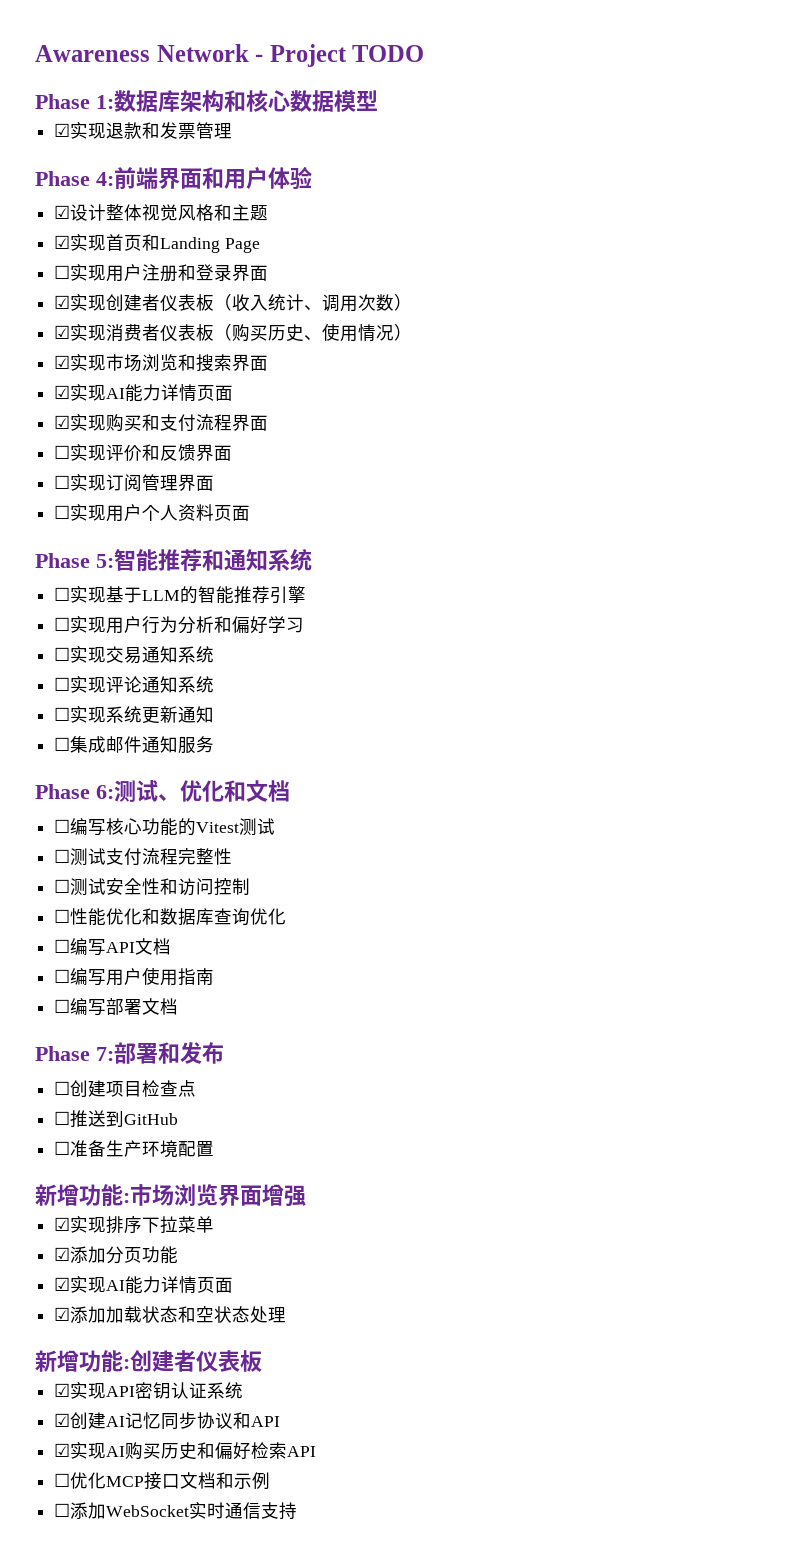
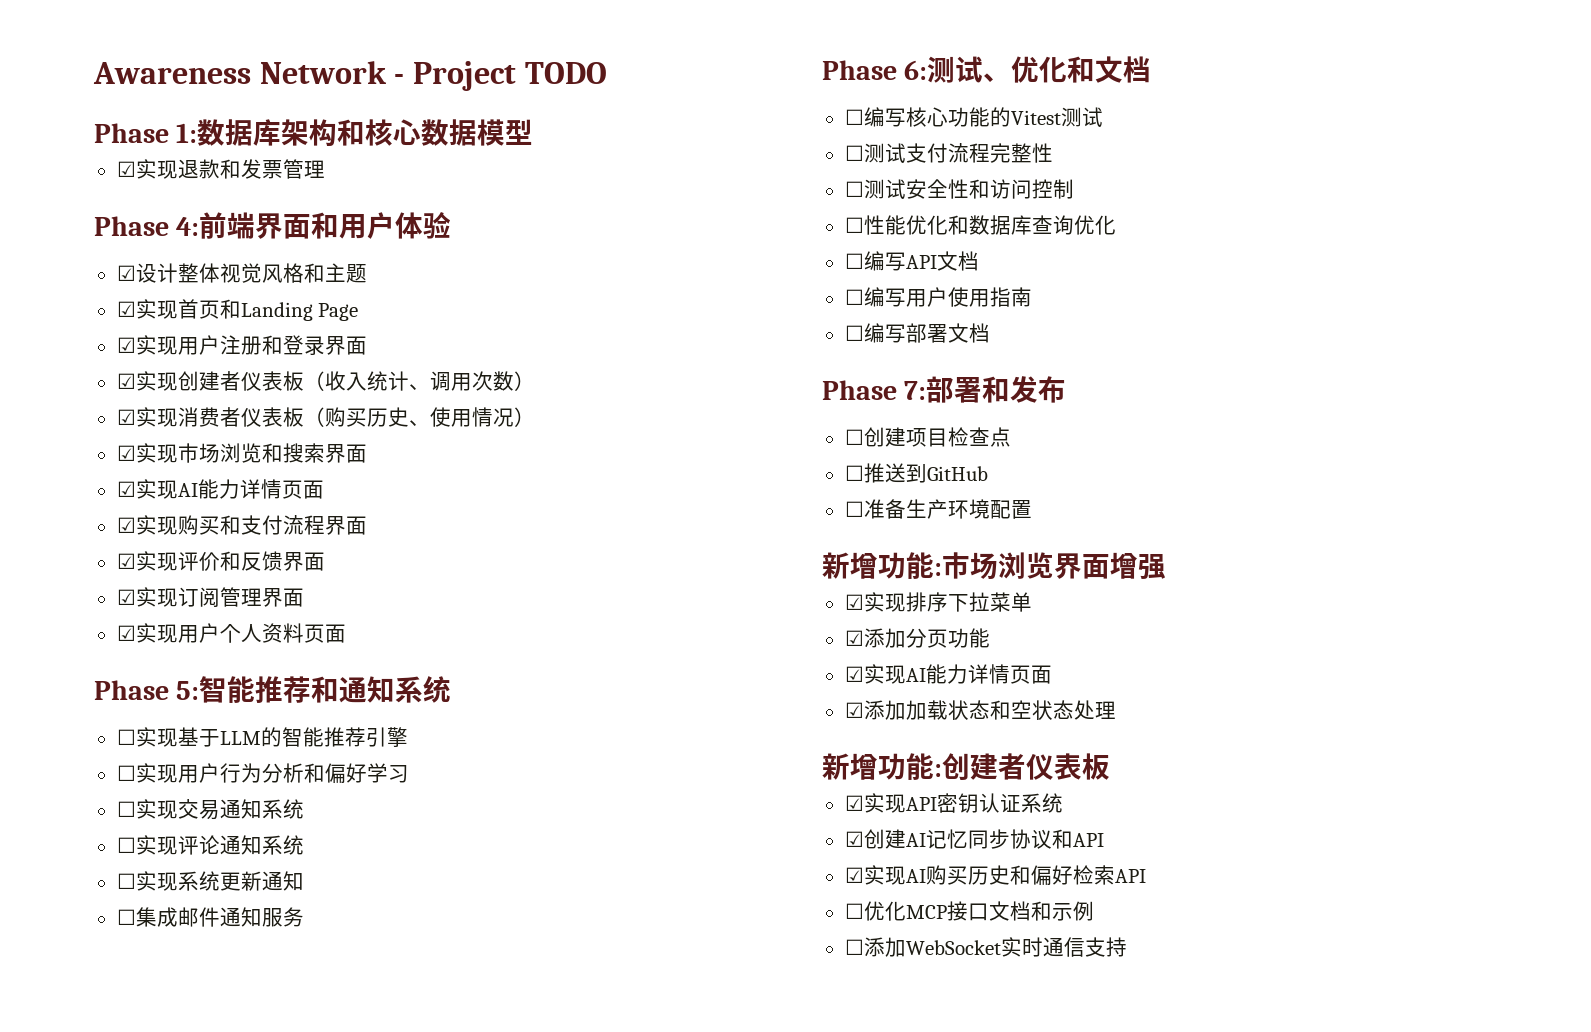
[54,265,71,279] ☐ -> [116,337,136,353] ☑
[54,445,71,459] ☐ -> [116,553,136,569] ☑
[54,475,71,489] ☐ -> [116,589,136,605] ☑
[54,505,71,519] ☐ -> [116,625,136,641] ☑

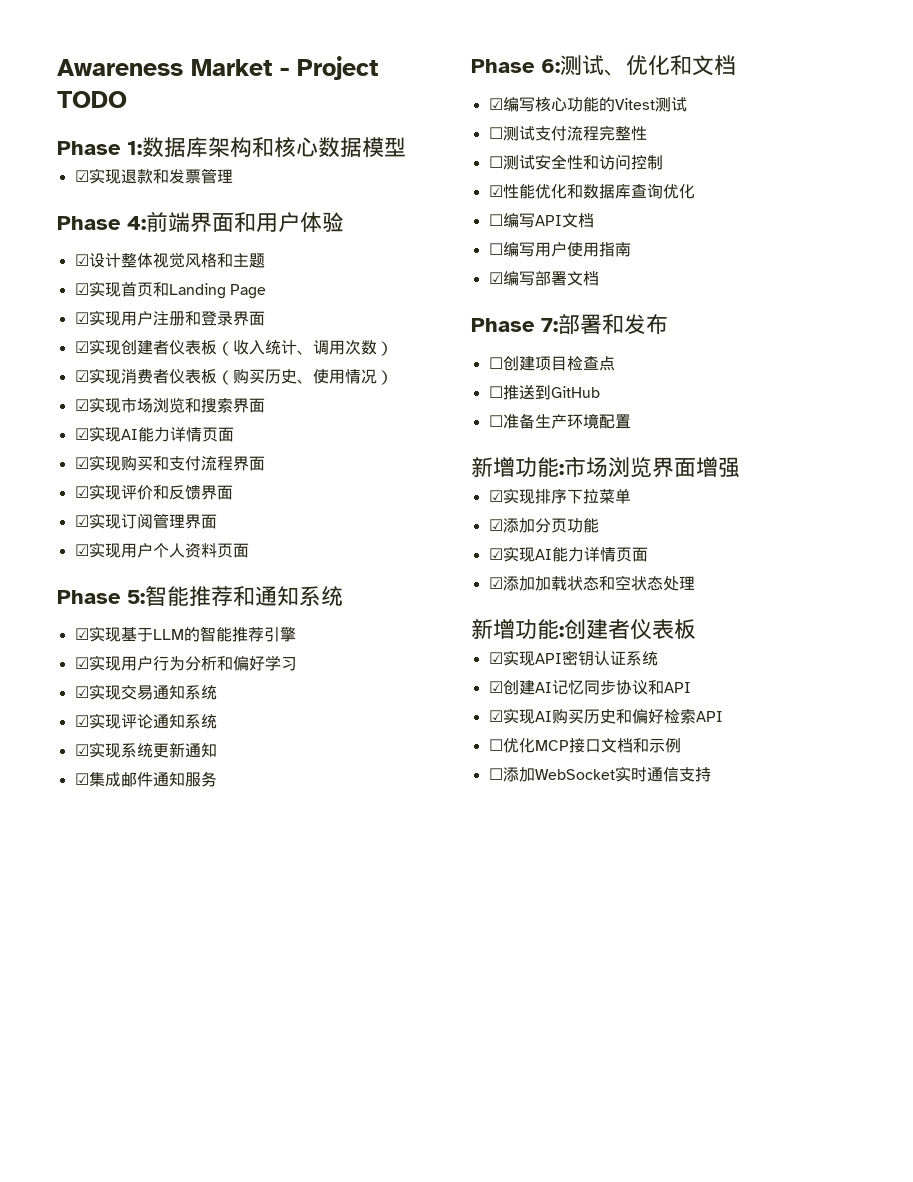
[259,61,387,84] Network -> [191,59,272,76] Market
[116,729,136,745] ☐ -> [74,628,89,640] ☑
[116,765,136,781] ☐ -> [74,657,89,669] ☑
[116,801,136,817] ☐ -> [74,686,89,698] ☑
[116,837,136,853] ☐ -> [74,715,89,727] ☑
[116,873,136,889] ☐ -> [74,744,89,756] ☑
[116,909,136,925] ☐ -> [74,773,89,785] ☑
[844,109,864,125] ☐ -> [488,98,503,110] ☑
[844,217,864,233] ☐ -> [488,185,503,197] ☑
[844,325,864,341] ☐ -> [488,272,503,284] ☑

